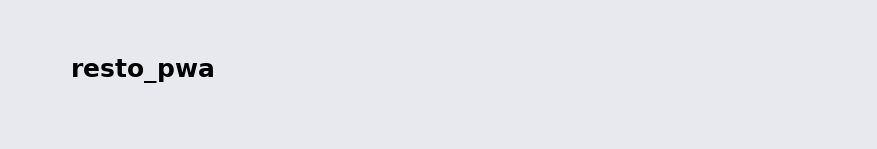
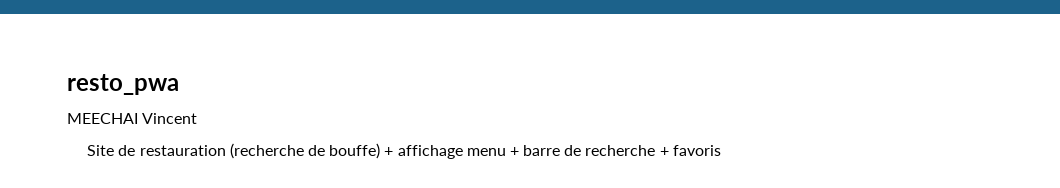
(215, 71) none -> [67,113,198,124] [87,143,721,159] // MEECHAI Vincent // Site de restauration (recherche de bouffe) + affichage menu + barre de recherche + favoris

